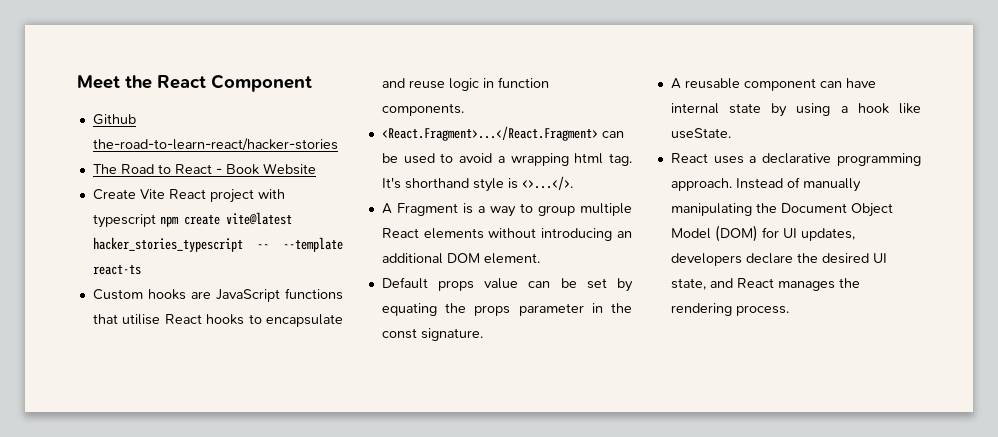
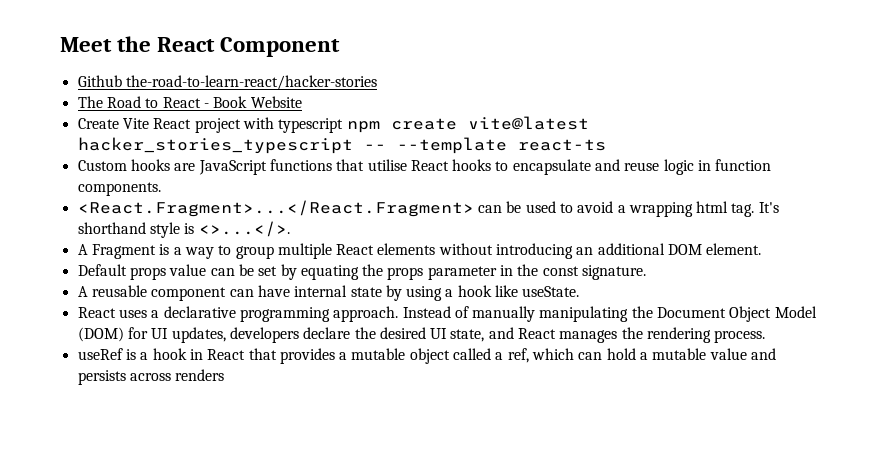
(789, 310) none -> [77,348,777,364] [77,369,225,385] // useRef is a hook in React that provides a mutable object called a ref, which can hold a mutable value and persists across renders

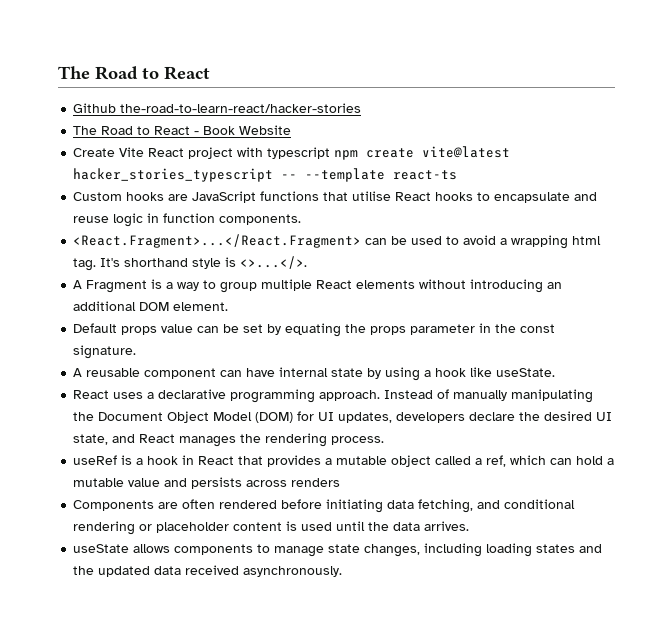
[60,36,341,57] Meet the React Component -> [58,66,210,80] The Road to React
(225, 375) none -> [73,499,576,513] [73,521,470,535] [73,543,603,557] [73,565,343,577] // Components are often rendered before initiating data fetching, and conditional rendering or placeholder content is used until the data arrives. // useState allows components to manage state changes, including loading states and the updated data received asynchronously.

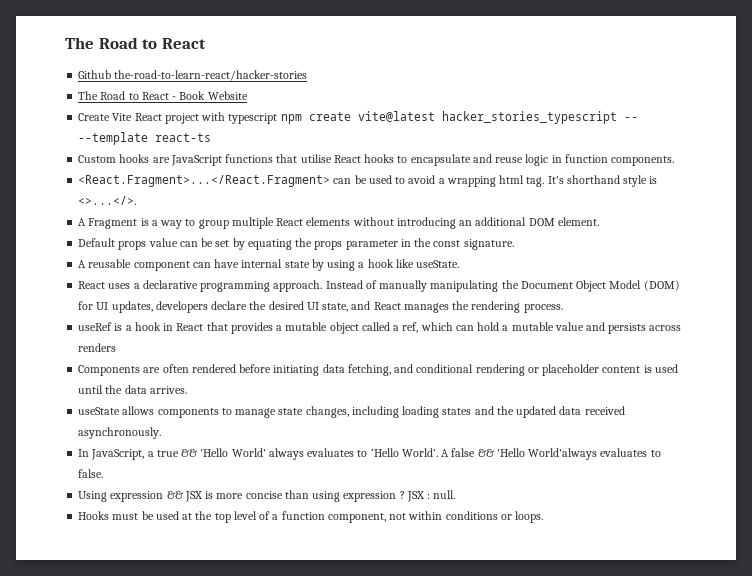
(343, 571) none -> [78,448,661,460] [78,469,104,478] [78,490,456,502] [78,511,544,523] // In JavaScript, a true && 'Hello World' always evaluates to ‘Hello World’. A false && 'Hello World'always evaluates to false. // Using expression && JSX is more concise than using expression ? JSX : null. // Hooks must be used at the top level of a function component, not within conditions or loops.

